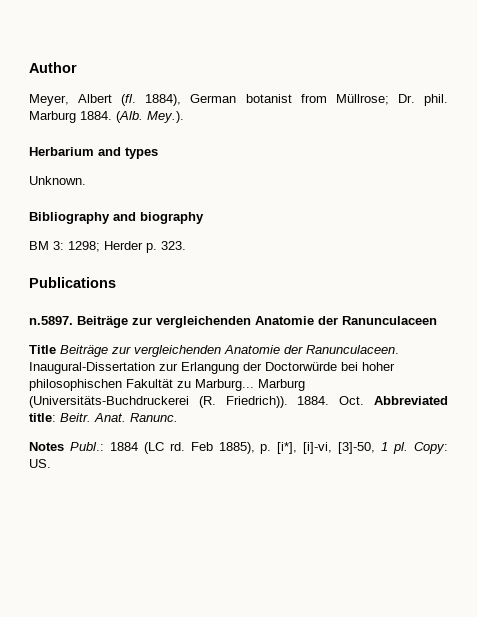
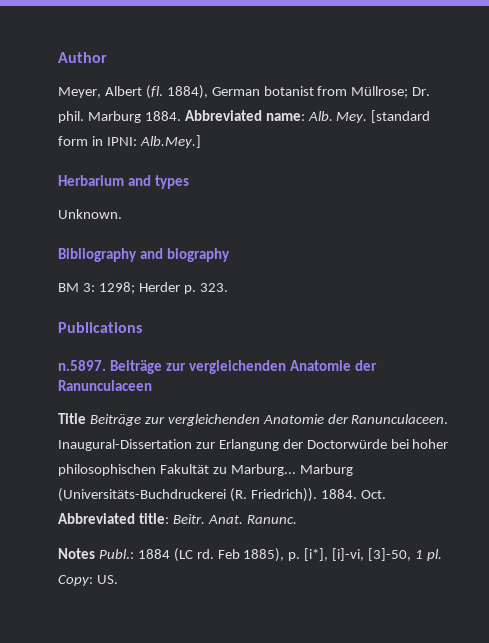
[116,111,184,123] (Alb. Mey.). -> [184,110,431,123] [58,135,201,148] Abbreviated name: Alb. Mey. [standard form in IPNI: Alb.Mey.]

